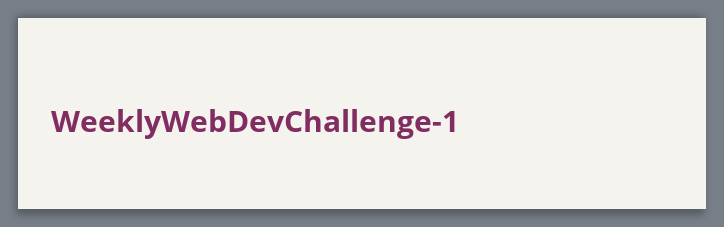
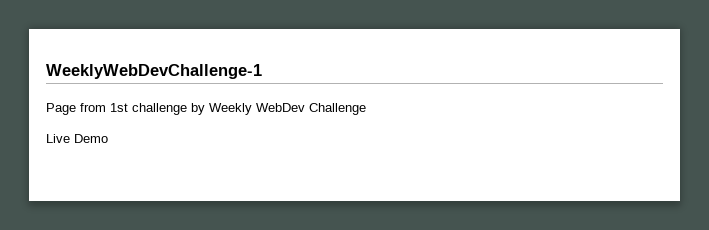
(459, 124) none -> [46,103,366,115] [46,134,108,143] // Page from 1st challenge by Weekly WebDev Challenge // Live Demo

